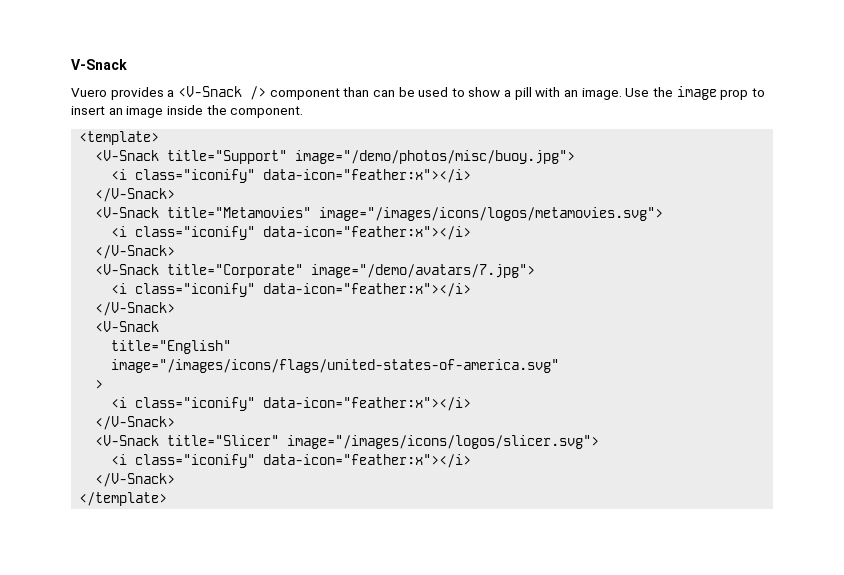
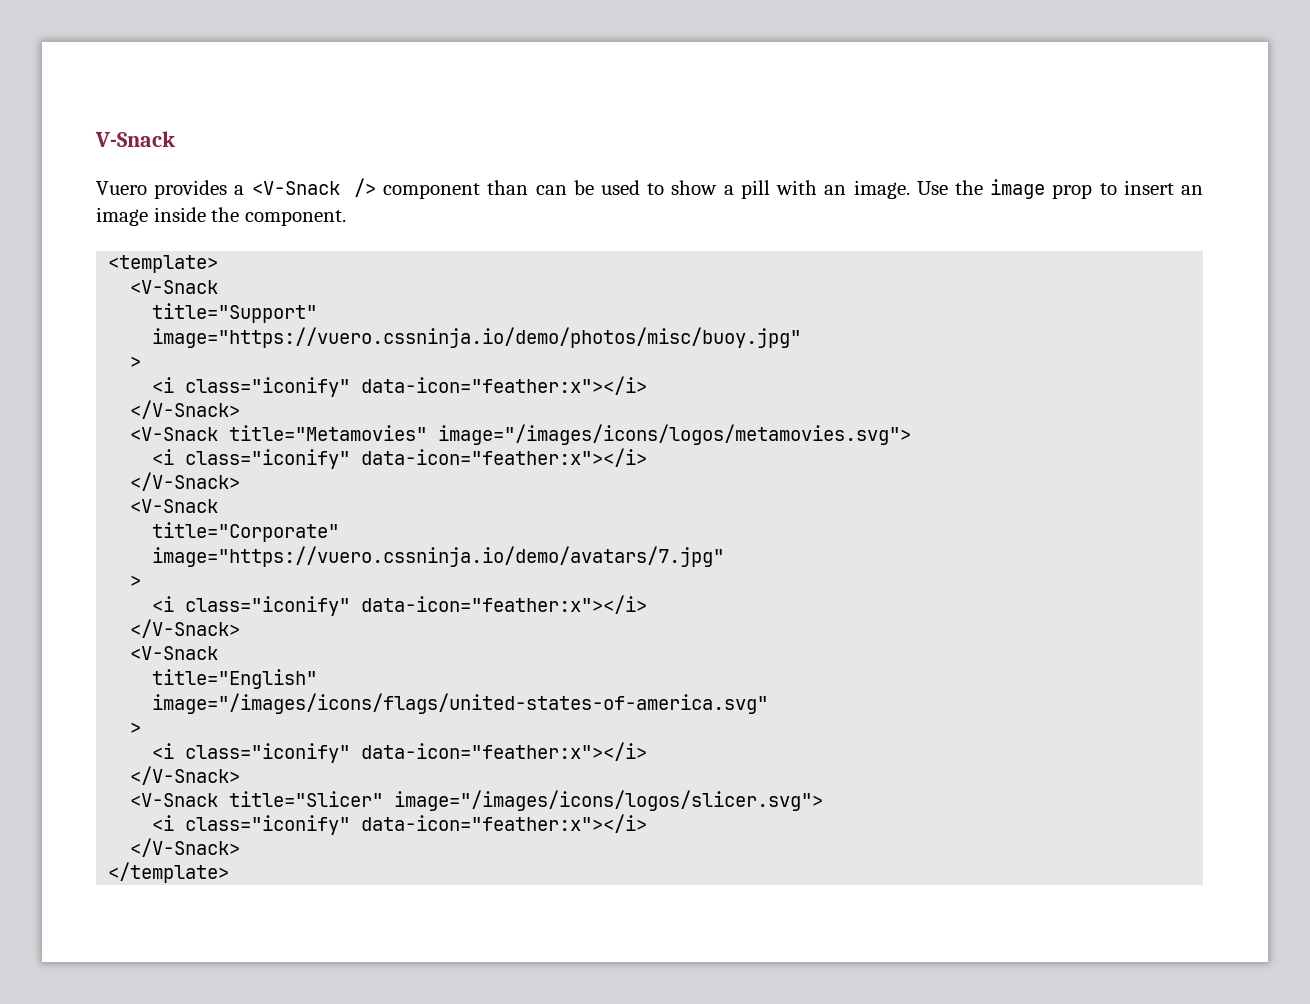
(160, 155) none -> (219, 287) //
[295,150,576,164] image="/demo/photos/misc/buoy.jpg"> -> [152,327,802,348] [130,356,142,368] // image="https://vuero.cssninja.io/demo/photos/misc/buoy.jpg" // >
(160, 269) none -> (219, 506) //
[311,264,536,278] image="/demo/avatars/7.jpg"> -> [152,546,725,567] [130,575,142,587] // image="https://vuero.cssninja.io/demo/avatars/7.jpg" // >

